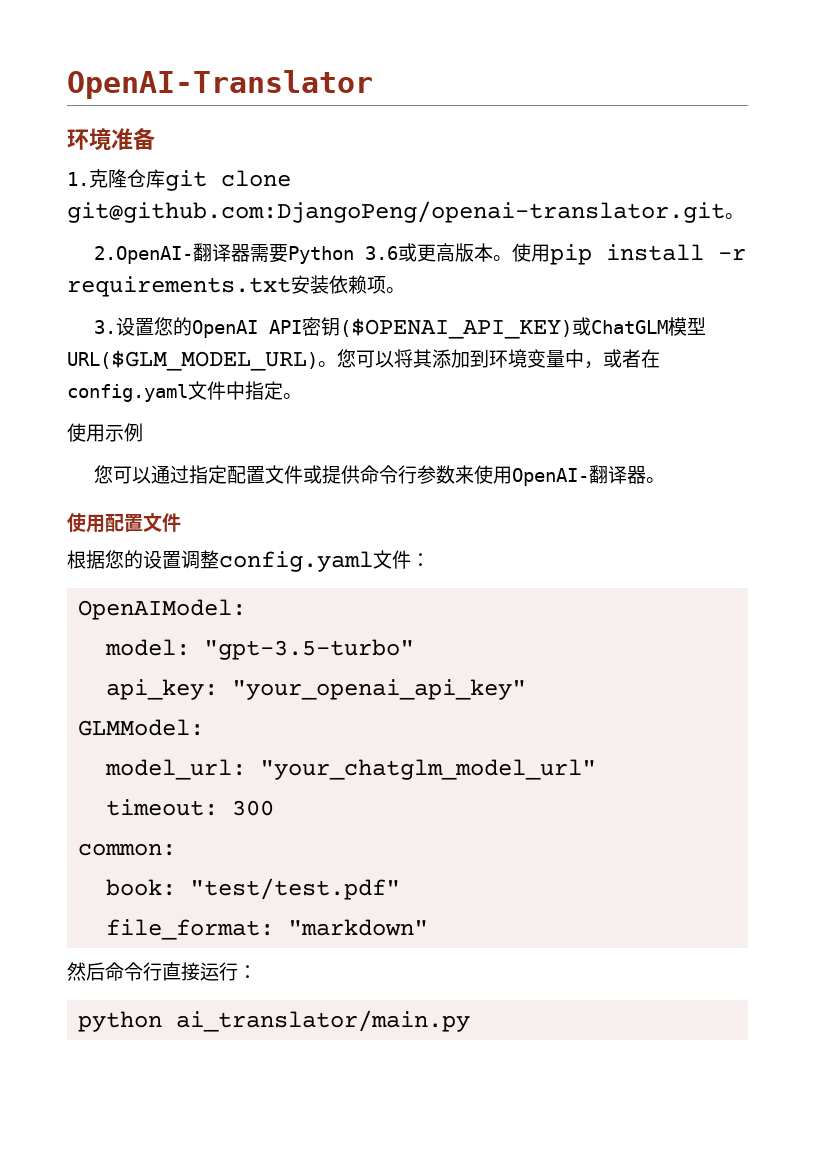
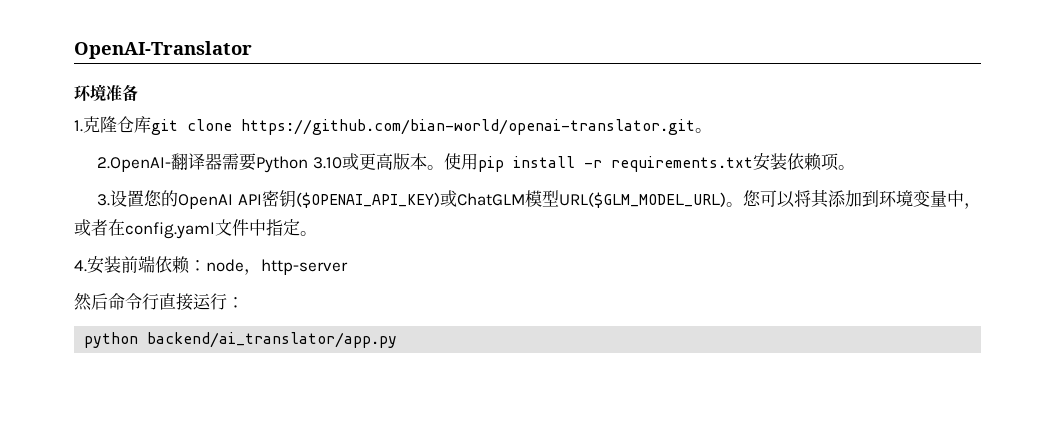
[67,201,725,223] git@github.com:DjangoPeng/openai-translator.git -> [241,119,695,135] https://github.com/bian-world/openai-translator.git
[364,246,398,260] 3.6 -> [312,157,342,169] 3.10
[67,423,143,442] [93,465,665,486] [67,513,181,533] [67,550,430,572] [78,599,247,620] [105,639,415,660] [106,679,527,700] [78,719,205,736] [105,759,597,780] [106,799,275,816] [78,843,177,856] [106,878,401,900] [106,919,429,940] 使用示例 // 您可以通过指定配置文件或提供命令行参数来使用OpenAI-翻译器。 // 使用配置文件 // 根据您的设置调整config.yaml文件： // OpenAIModel: // model: "gpt-3.5-turbo" // api_key: "your_openai_api_key" // GLMModel: // model_url: "your_chatglm_model_url" // timeout: 300 // common: // book: "test/test.pdf" // file_format: "markdown" -> [74,255,348,275] 4.安装前端依赖：node，http-server
[176,1010,471,1032] ai_translator/main.py -> [147,332,398,348] backend/ai_translator/app.py

